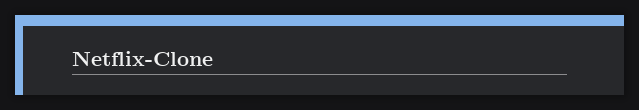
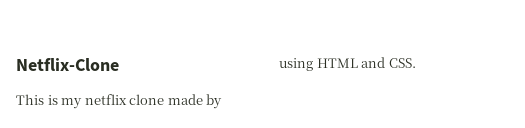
(213, 58) none -> [16,94,223,109] [279,57,416,71] // This is my netflix clone made by using HTML and CSS.

